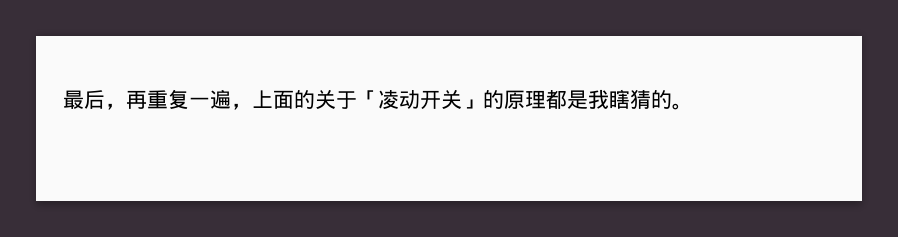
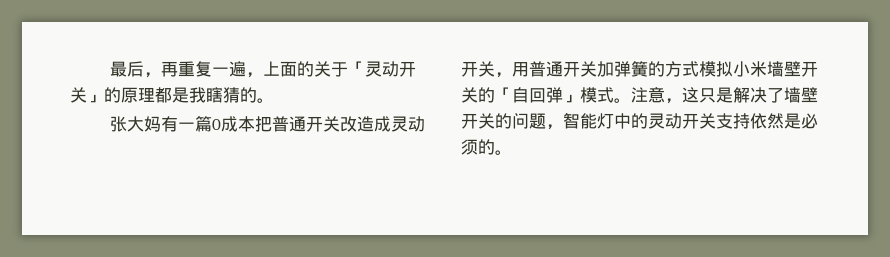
[378,90,399,109] 凌 -> [364,61,382,77] 灵
(693, 106) none -> [109,116,425,132] [461,61,818,78] [461,87,818,104] [461,112,818,130] [461,139,512,155] // 张大妈有一篇0成本把普通开关改造成灵动开关，用普通开关加弹簧的方式模拟小米墙壁开关的「自回弹」模式。注意，这只是解决了墙壁开关的问题，智能灯中的灵动开关支持依然是必须的。

